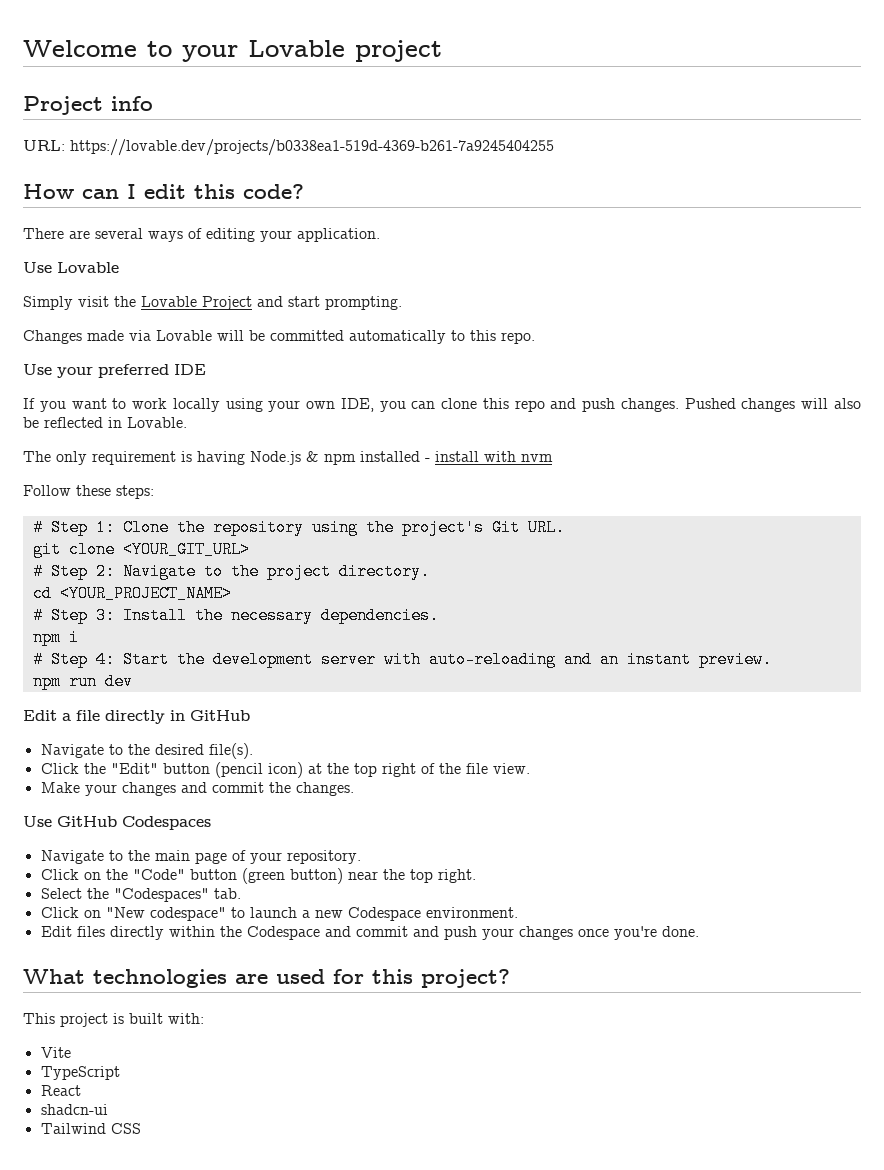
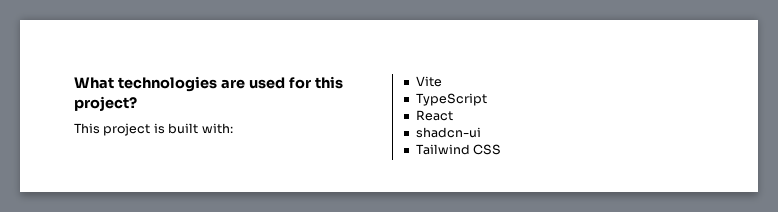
[23,40,442,62] [23,96,153,115] [23,139,554,156] [23,184,304,199] [23,228,380,242] [23,262,119,273] [23,296,402,310] [23,330,535,344] [23,364,206,378] [23,398,862,412] [23,417,187,428] [23,451,553,465] [23,485,154,499] [32,519,565,536] [32,541,250,558] [32,563,430,580] [32,585,232,602] [32,607,439,624] [32,629,79,646] [32,651,772,668] [32,673,133,690] [23,710,250,724] [40,743,253,759] [40,762,530,778] [40,782,354,796] [23,816,211,830] [40,850,361,864] [40,868,476,884] [40,888,241,902] [40,907,518,921] [40,926,699,940] Welcome to your Lovable project // Project info // URL: https://lovable.dev/projects/b0338ea1-519d-4369-b261-7a9245404255 // How can I edit this code? // There are several ways of editing your application. // Use Lovable // Simply visit the Lovable Project and start prompting. // Changes made via Lovable will be committed automatically to this repo. // Use your preferred IDE // If you want to work locally using your own IDE, you can clone this repo and push changes. Pushed changes will also be reflected in Lovable. // The only requirement is having Node.js & npm installed - install with nvm // Follow these steps: // # Step 1: Clone the repository using the project's Git URL. // git clone <YOUR_GIT_URL> // # Step 2: Navigate to the project directory. // cd <YOUR_PROJECT_NAME> // # Step 3: Install the necessary dependencies. // npm i // # Step 4: Start the development server with auto-reloading and an instant preview. // npm run dev // Edit a file directly in GitHub // Navigate to the desired file(s). // Click the "Edit" button (pencil icon) at the top right of the file view. // Make your changes and commit the changes. // Use GitHub Codespaces // Navigate to the main page of your repository. // Click on the "Code" button (green button) near the top right. // Select the "Codespaces" tab. // Click on "New codespace" to launch a new Codespace environment. // Edit files directly within the Codespace and commit and push your changes once you're done. // -> (74, 83) none

